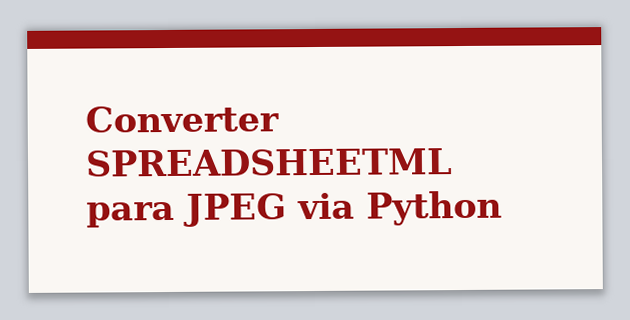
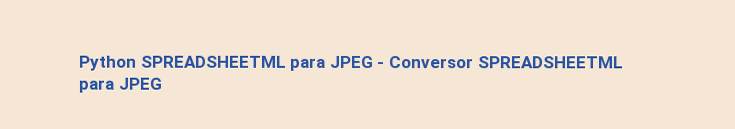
[85,105,279,133] [85,148,453,177] [86,190,502,228] Converter SPREADSHEETML para JPEG via Python -> [78,55,624,71] [78,77,162,93] Python SPREADSHEETML para JPEG - Conversor SPREADSHEETML para JPEG

